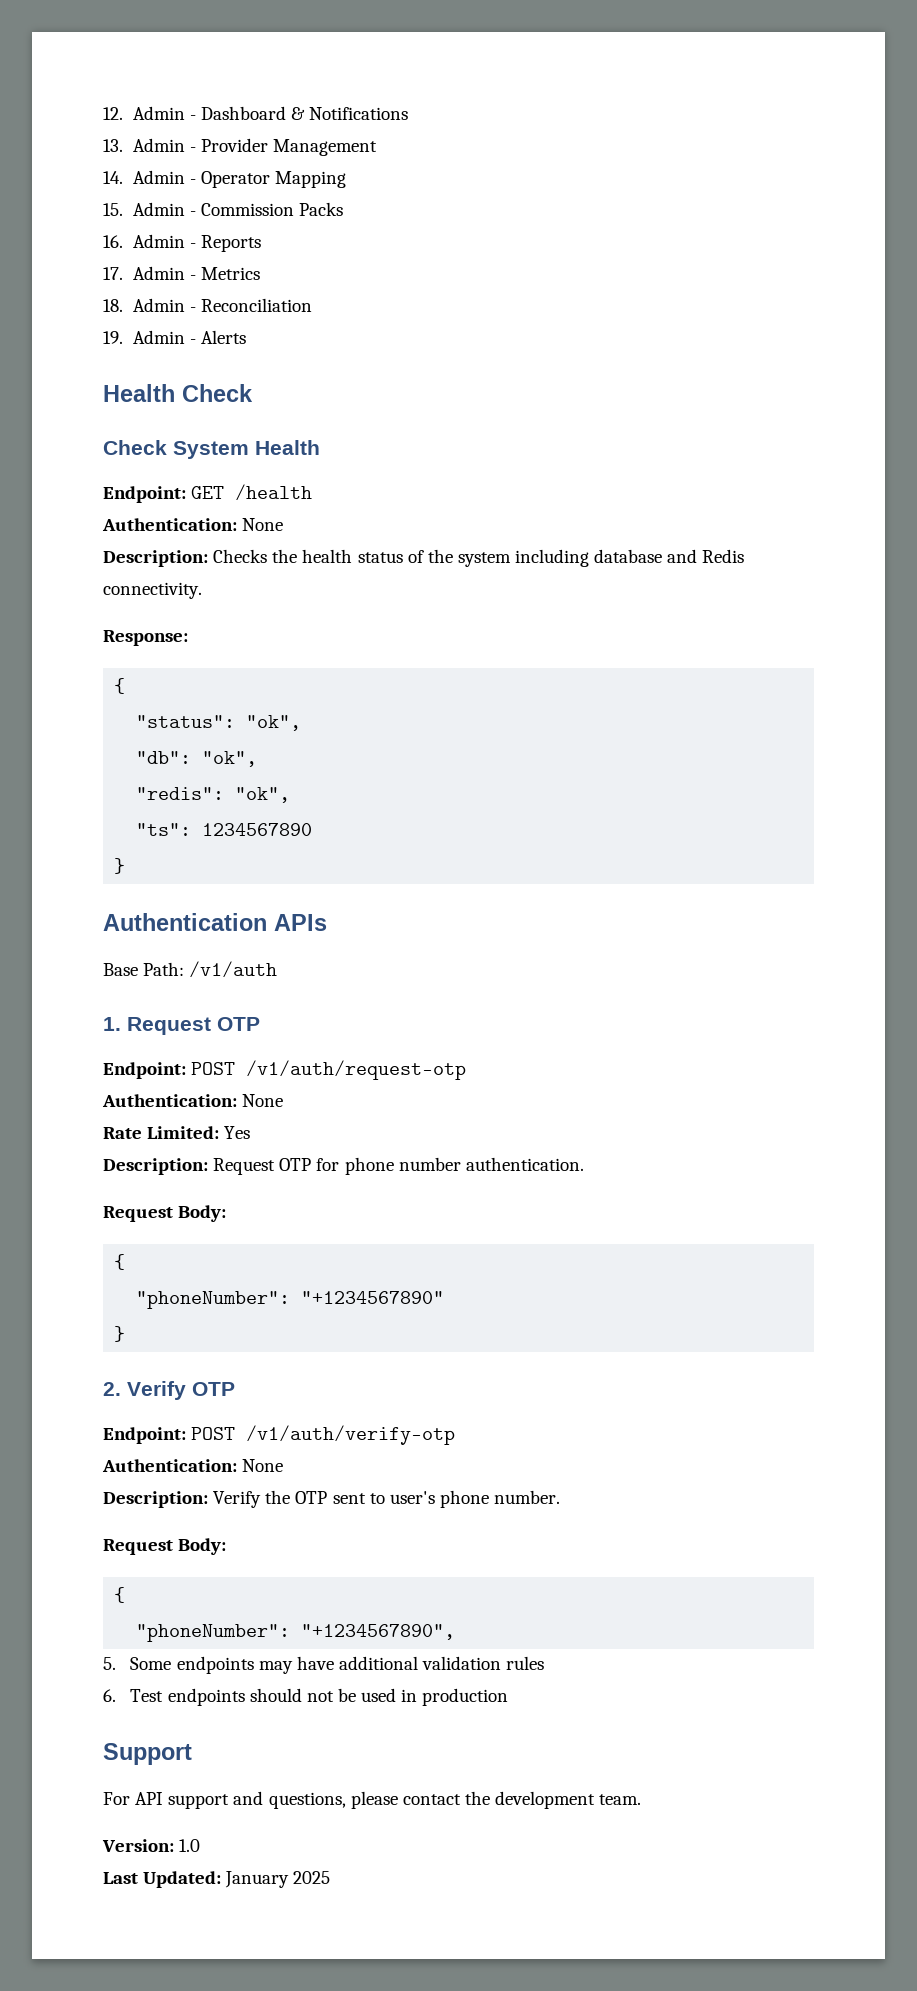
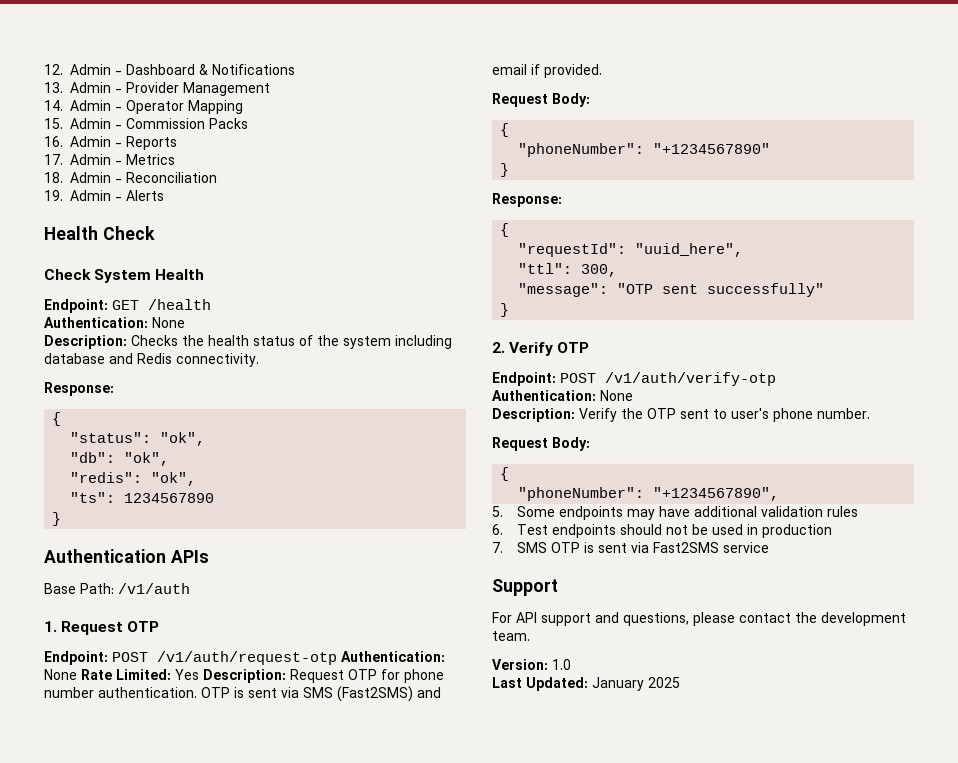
[102,1094,284,1107] // Authentication: None // -> [341,651,445,662] [44,669,77,680] Authentication: None
(251, 1132) // -> (199, 674) none
(584, 1164) none -> [201,686,441,702] [492,64,602,78] OTP is sent via SMS (Fast2SMS) and email if provided.
(126, 1334) none -> [492,193,562,207] [500,223,510,237] [518,243,744,257] [518,263,618,277] [518,283,825,297] [500,303,510,317] // Response: // { // "requestId": "uuid_here", // "ttl": 300, // "message": "OTP sent successfully" // }
(509, 1697) none -> [492,542,769,553] // 7. SMS OTP is sent via Fast2SMS service

